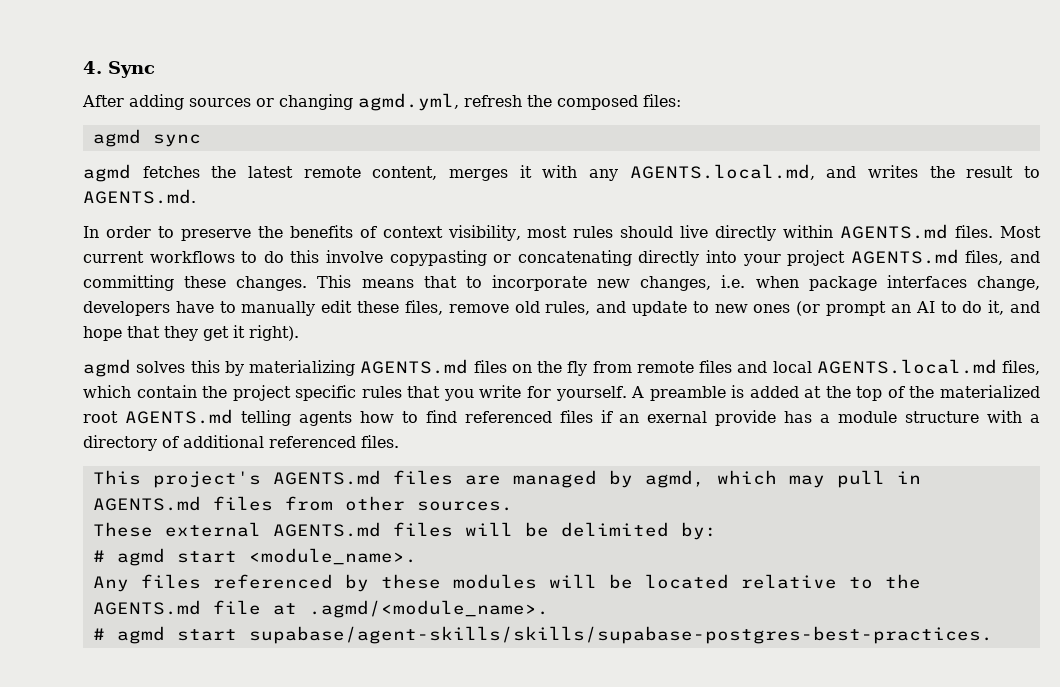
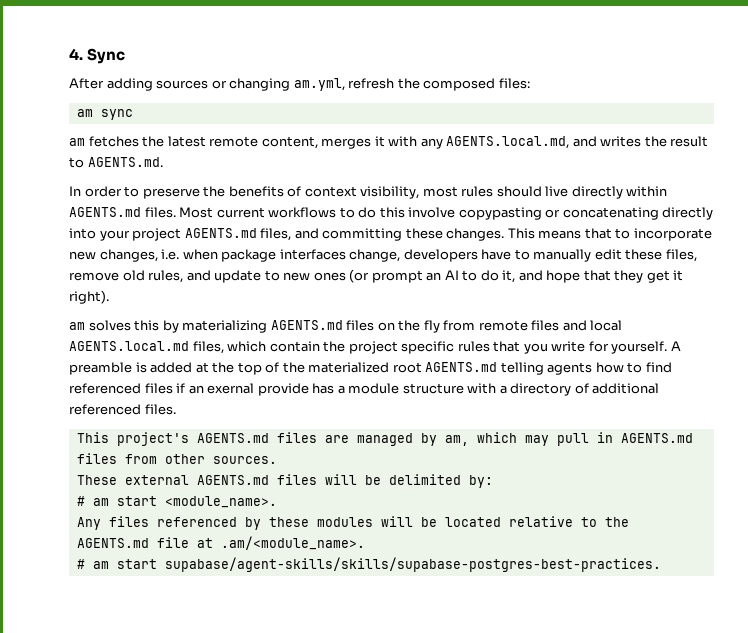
[358,93,459,111] agmd.yml, -> [293,78,345,91] am.yml,
[92,129,141,147] agmd -> [76,109,93,117] am
[83,164,131,182] agmd -> [69,138,85,146] am
[83,359,131,377] agmd -> [69,322,85,330] am
[644,470,705,488] agmd, -> [444,435,469,446] am,
[116,548,165,566] agmd -> [92,498,109,506] am
[308,600,549,618] [92,626,165,644] .agmd/<module_name>. // # agmd -> [220,536,365,550] [76,559,109,569] .am/<module_name>. // # am

